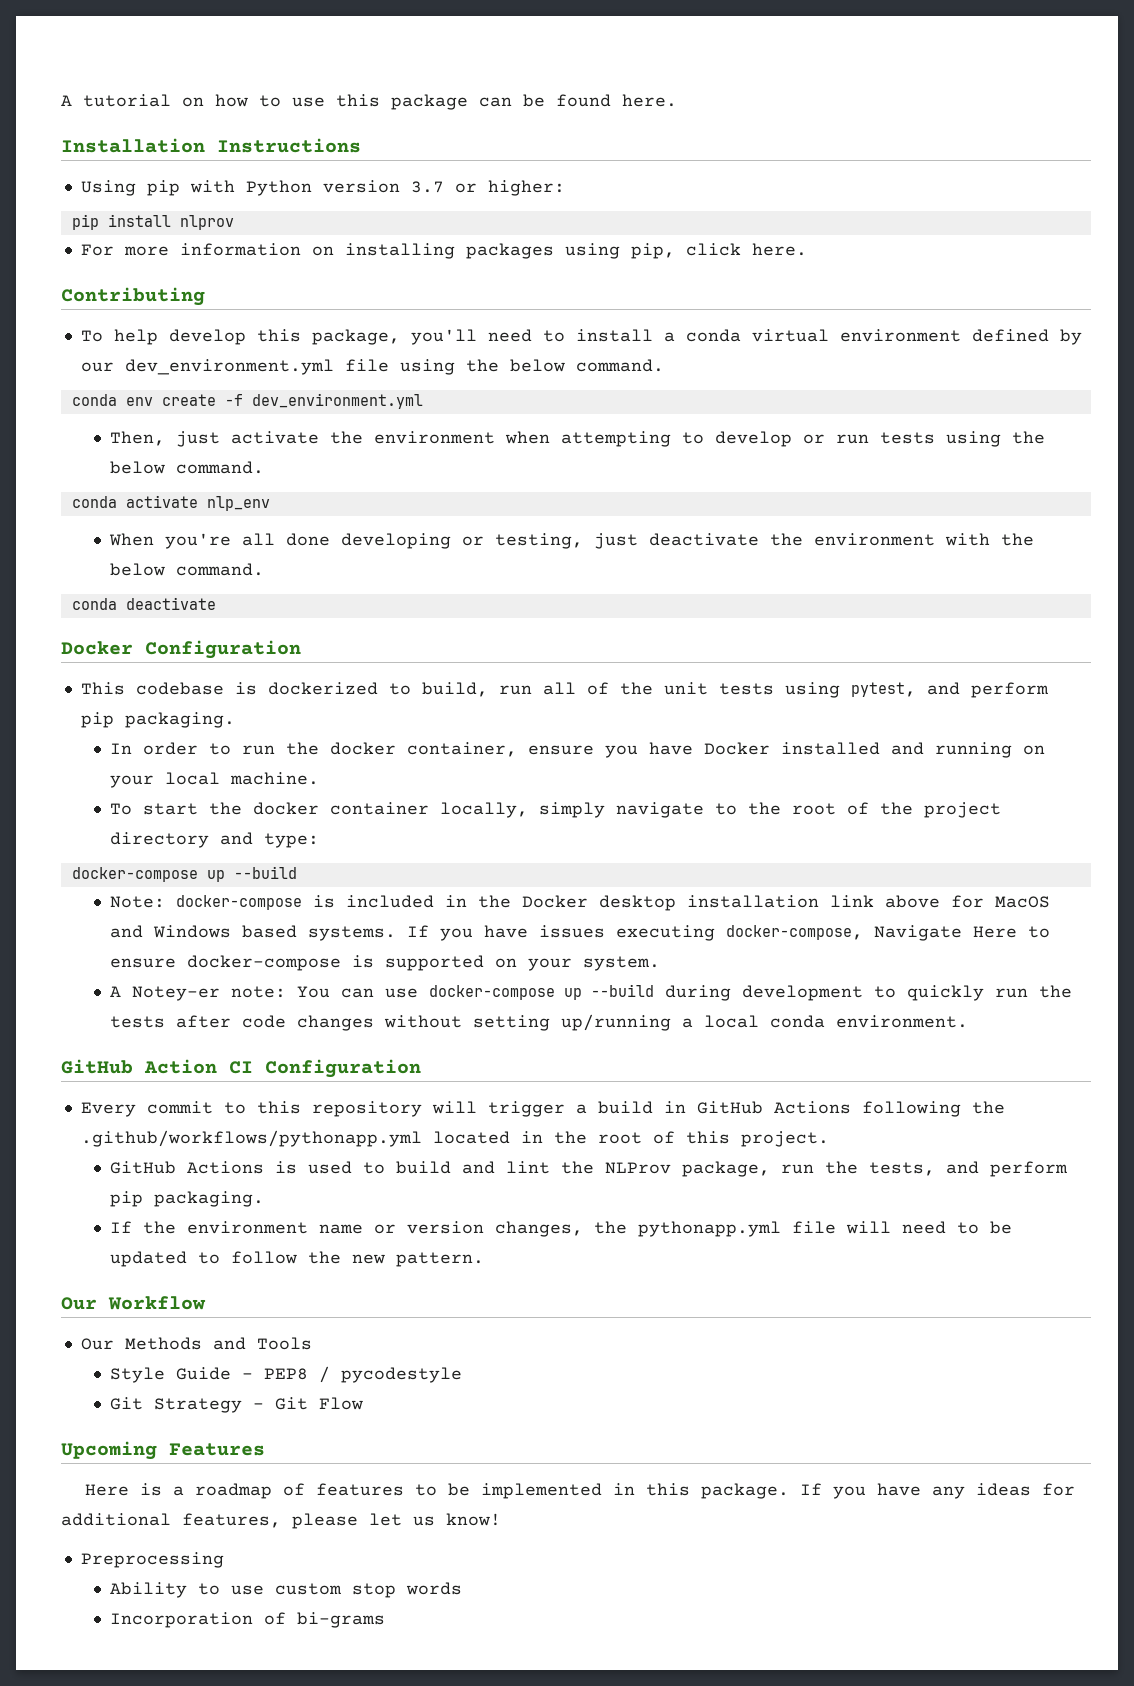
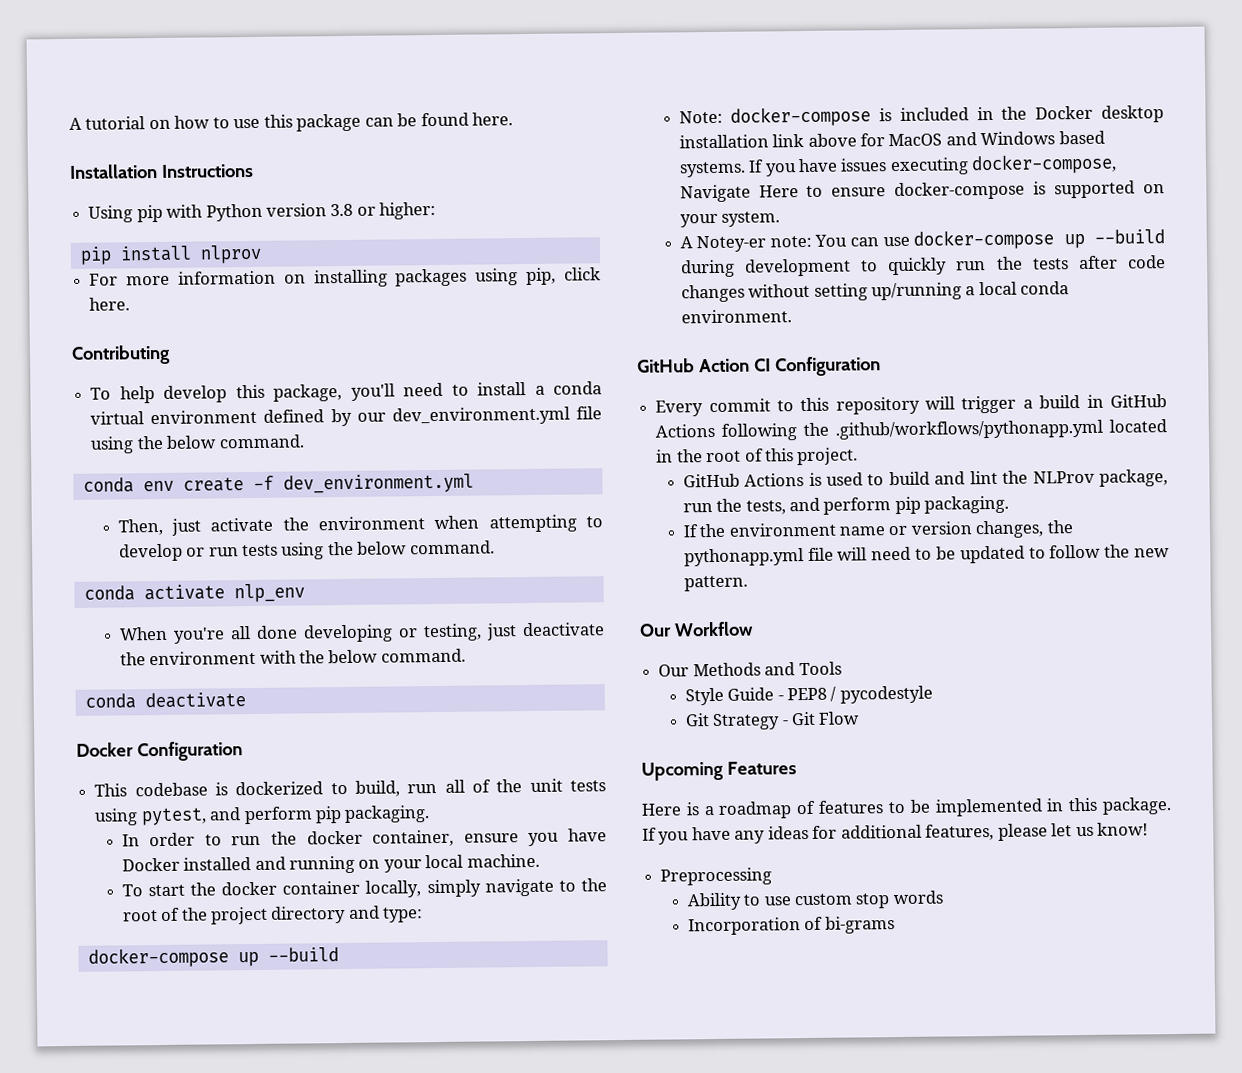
[410,181,444,193] 3.7 -> [330,203,354,217] 3.8

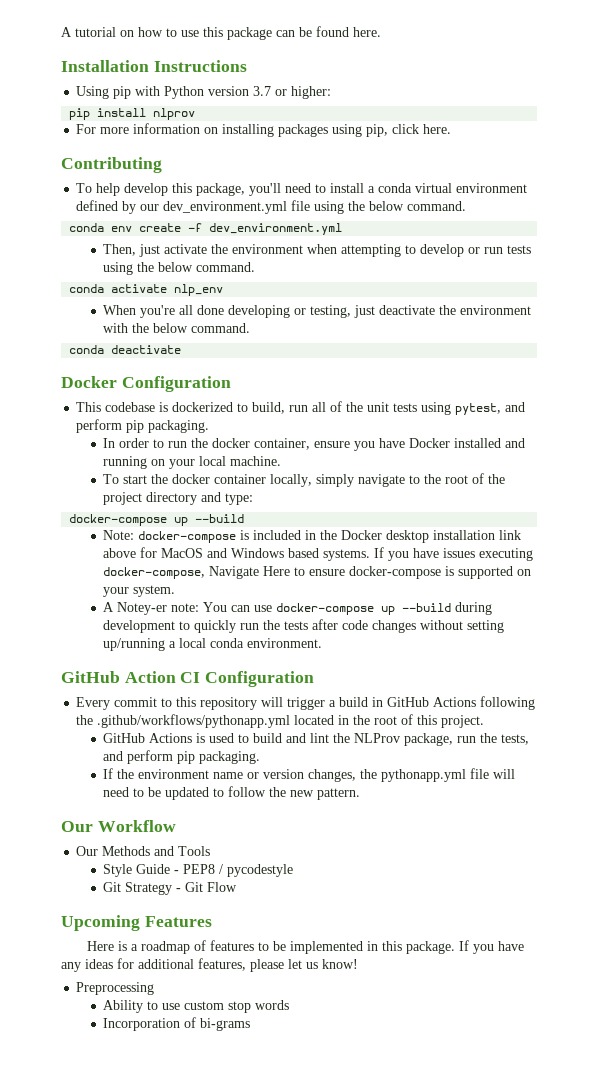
[330,203,354,217] 3.8 -> [253,86,272,96] 3.7

